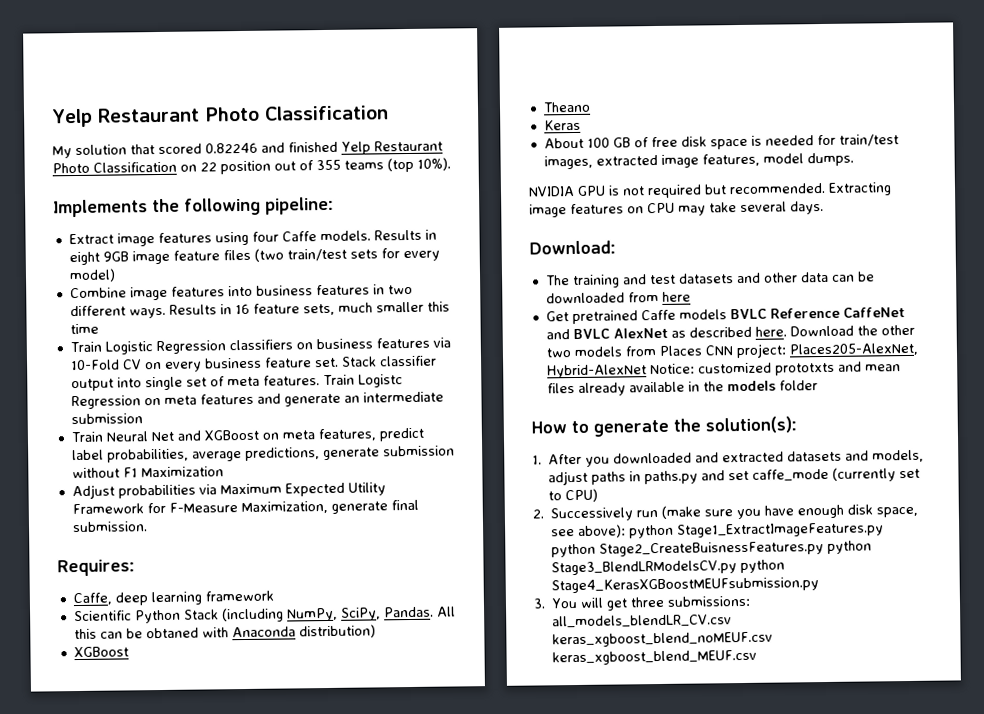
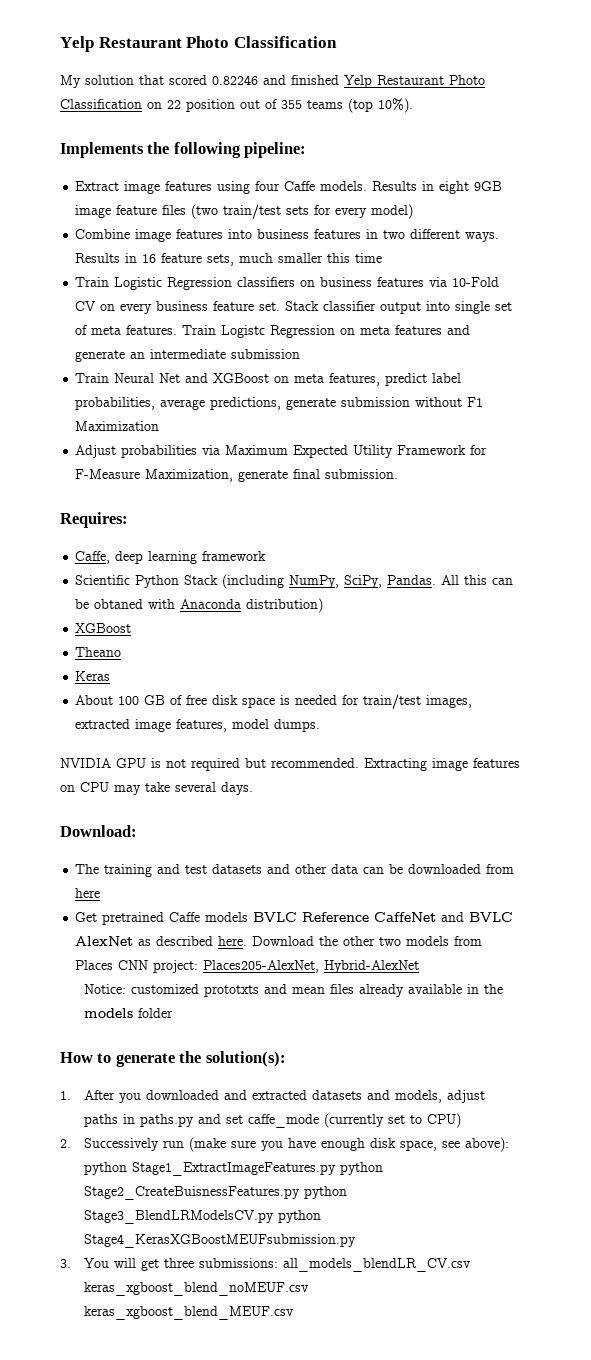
(647, 371) none -> (420, 966) //

